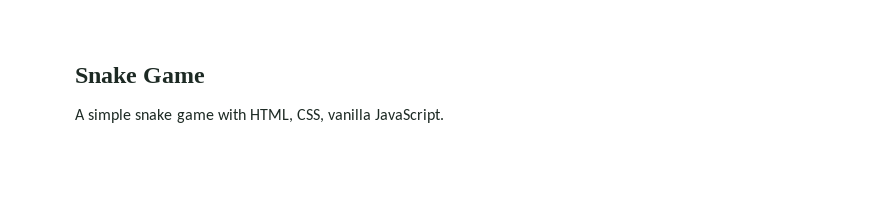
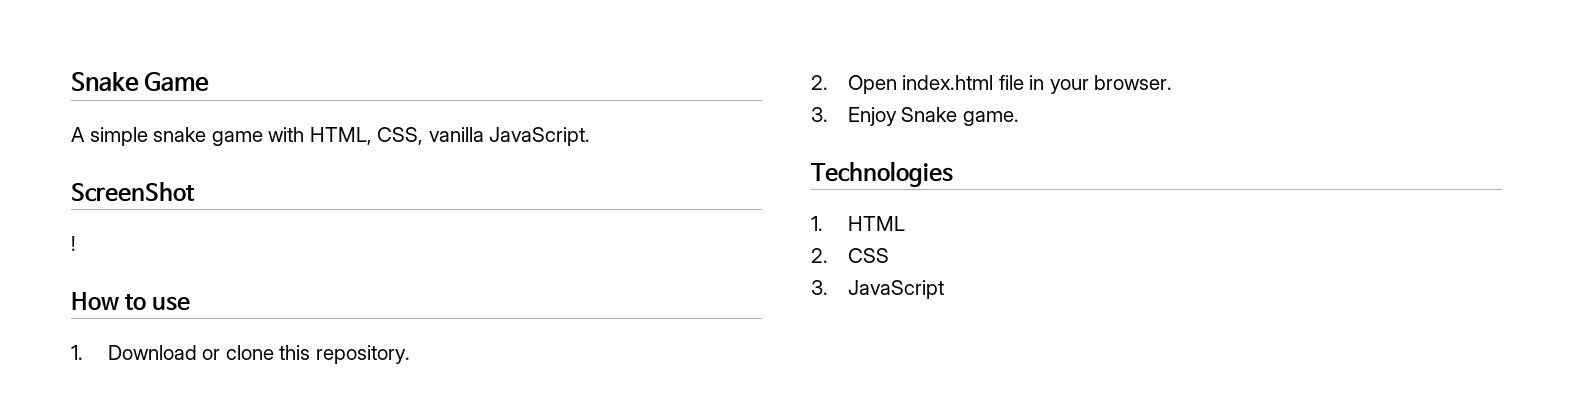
(445, 116) none -> [71,182,195,202] [71,236,76,251] [71,292,191,311] [71,345,410,364] [811,75,1173,94] [811,107,1019,126] [811,161,953,187] [811,216,905,231] [811,248,889,263] [811,280,944,299] // ScreenShot // ! // How to use // 1. Download or clone this repository. // 2. Open index.html file in your browser. // 3. Enjoy Snake game. // Technologies // 1. HTML // 2. CSS // 3. JavaScript

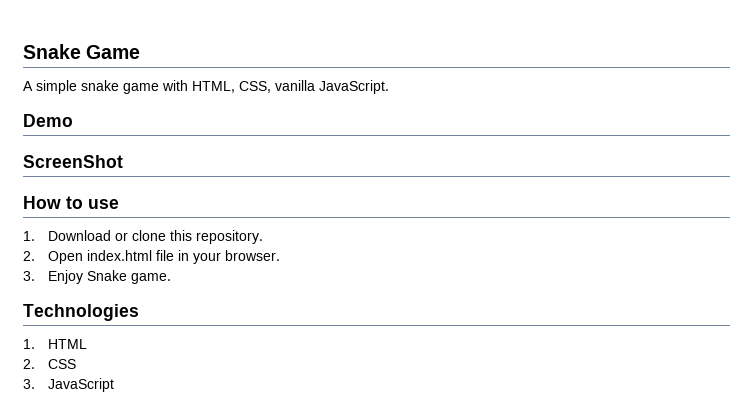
(591, 136) none -> [23,114,73,127] // Demo
[71,236,76,251] // ! -> (123, 161) none

